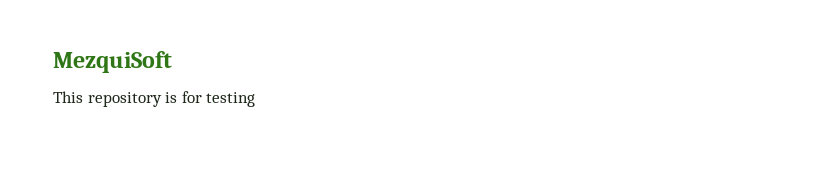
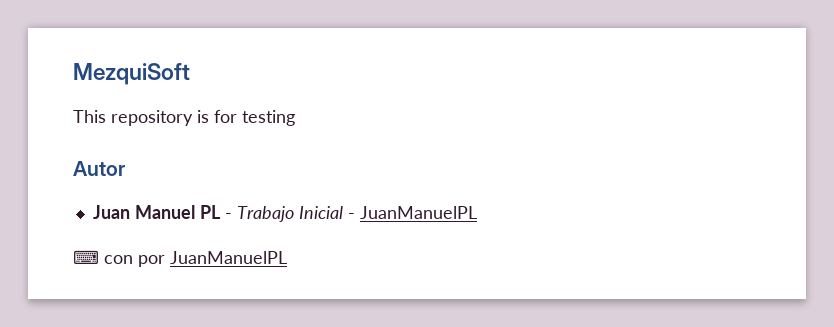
(256, 99) none -> [73,161,125,176] [92,205,477,222] [73,250,287,267] // Autor // Juan Manuel PL - Trabajo Inicial - JuanManuelPL // ⌨ con por JuanManuelPL

